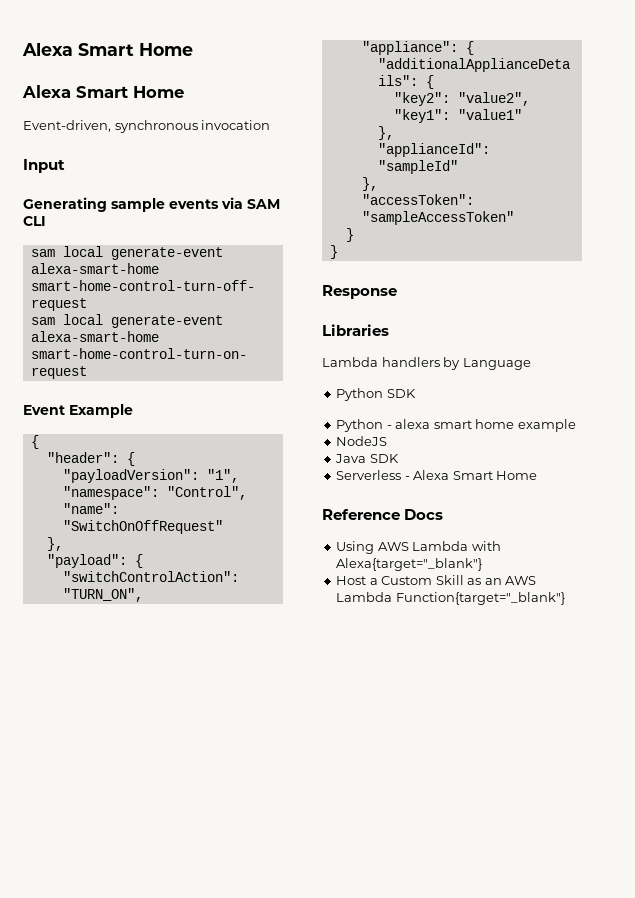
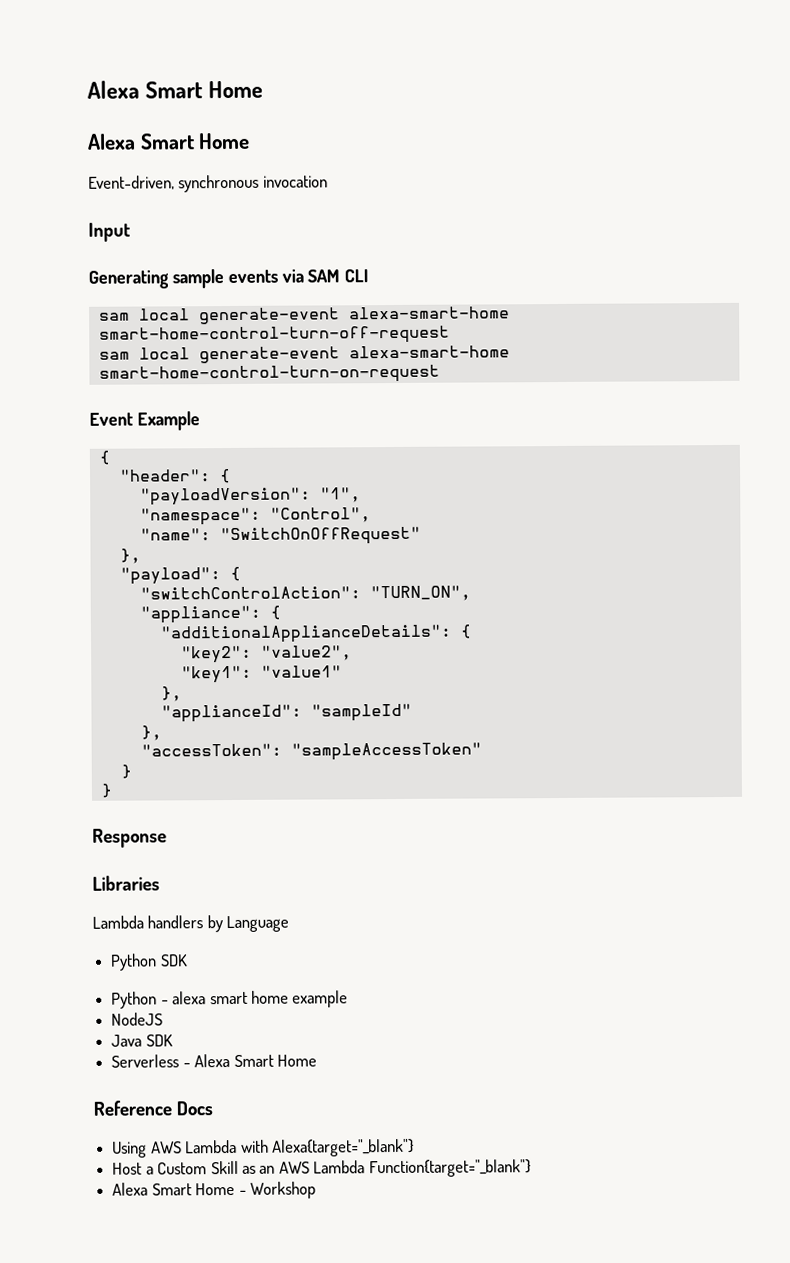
(565, 598) none -> [112,1181,316,1199] // Alexa Smart Home - Workshop

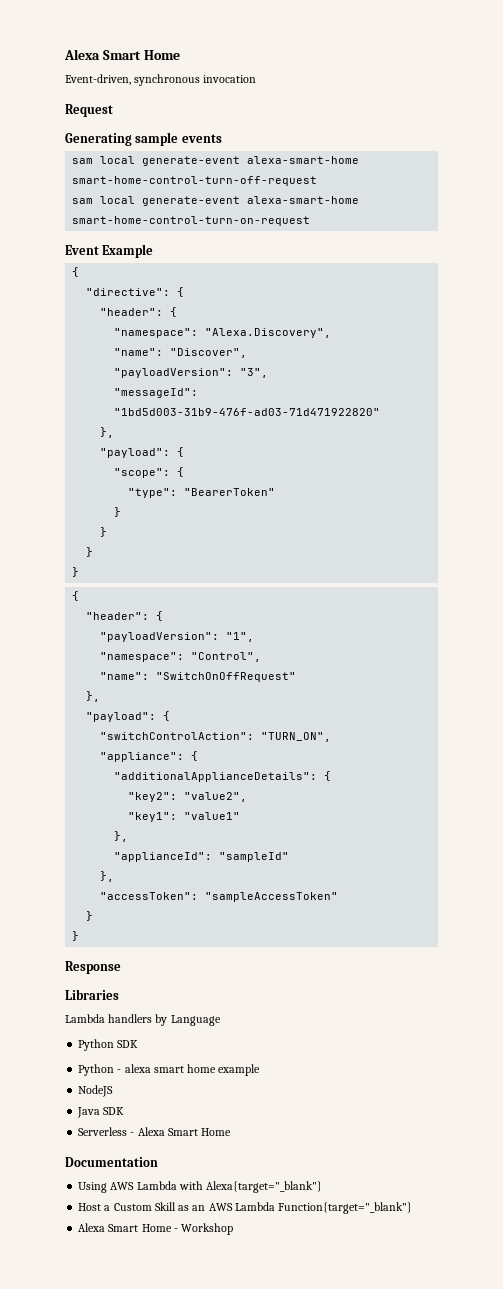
[87,80,264,99] [87,132,251,150] Alexa Smart Home // Alexa Smart Home -> [64,49,180,60] Alexa Smart Home
[88,222,131,242] Input -> [65,104,113,117] Request
[281,268,370,283] via SAM CLI -> (222, 138) none
(110, 457) none -> [86,287,185,297] [100,307,178,317] [114,328,332,338] [114,348,248,358] [114,368,269,378] [114,388,199,398] [114,408,381,416] [100,427,115,438] [100,447,185,458] [114,467,185,478] [128,488,276,498] [114,507,122,517] [100,527,108,537] [86,547,94,557] [72,567,80,577] [72,591,80,601] // "directive": { // "header": { // "namespace": "Alexa.Discovery", // "name": "Discover", // "payloadVersion": "3", // "messageId": "1bd5d003-31b9-476f-ad03-71d471922820" // }, // "payload": { // "scope": { // "type": "BearerToken" // } // } // } // } // {
[93,1100,214,1116] Reference Docs -> [65,1157,158,1167] Documentation

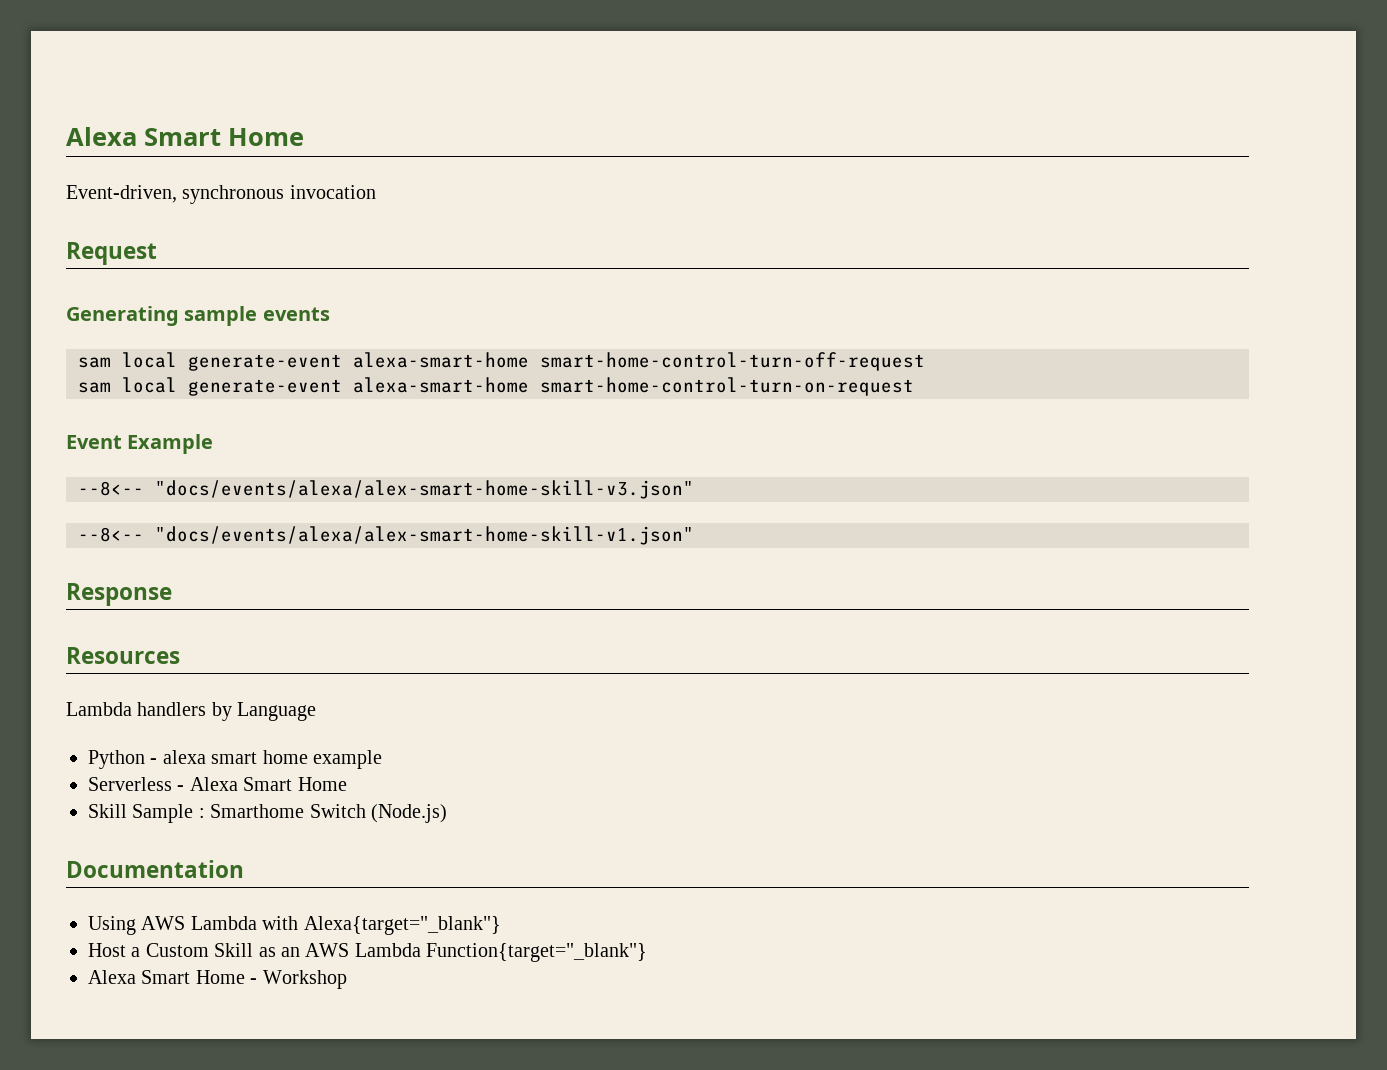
[72,267,80,277] [86,287,185,297] [100,307,178,317] [114,328,332,338] [114,348,248,358] [114,368,269,378] [114,388,199,398] [114,408,381,416] [100,427,115,438] [100,447,185,458] [114,467,185,478] [128,488,276,498] [114,507,122,517] [100,527,108,537] [86,547,94,557] [72,567,80,577] [72,591,80,601] [86,611,164,621] [100,632,255,642] [100,652,262,662] [100,672,297,682] [86,691,101,702] [86,711,171,722] [100,732,332,742] [100,751,199,762] [114,771,332,782] [128,792,248,802] [128,812,241,822] [114,831,129,842] [114,852,290,862] [100,871,115,882] [100,892,339,902] [86,911,94,921] [72,931,80,941] { // "directive": { // "header": { // "namespace": "Alexa.Discovery", // "name": "Discover", // "payloadVersion": "3", // "messageId": "1bd5d003-31b9-476f-ad03-71d471922820" // }, // "payload": { // "scope": { // "type": "BearerToken" // } // } // } // } // { // "header": { // "payloadVersion": "1", // "namespace": "Control", // "name": "SwitchOnOffRequest" // }, // "payload": { // "switchControlAction": "TURN_ON", // "appliance": { // "additionalApplianceDetails": { // "key2": "value2", // "key1": "value1" // }, // "applianceId": "sampleId" // }, // "accessToken": "sampleAccessToken" // } // } -> [78,480,694,499] [78,526,694,545] --8<-- "docs/events/alexa/alex-smart-home-skill-v3.json" // --8<-- "docs/events/alexa/alex-smart-home-skill-v1.json"
[65,989,119,1000] Libraries -> [66,647,180,664] Resources
[78,1039,139,1051] // Python SDK -> (317, 711) none
[78,1085,114,1097] [77,1107,125,1118] // NodeJS // Java SDK -> (382, 759) none
(232, 1132) none -> [88,804,447,823] // Skill Sample : Smarthome Switch (Node.js)

